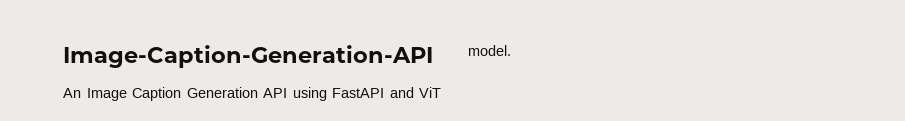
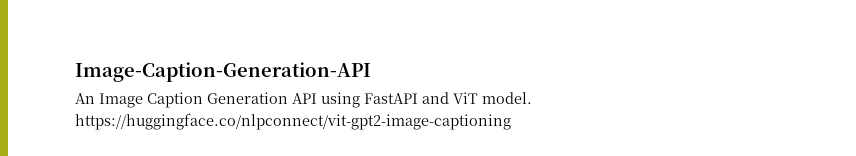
(511, 50) none -> [75,113,511,130] https://huggingface.co/nlpconnect/vit-gpt2-image-captioning

